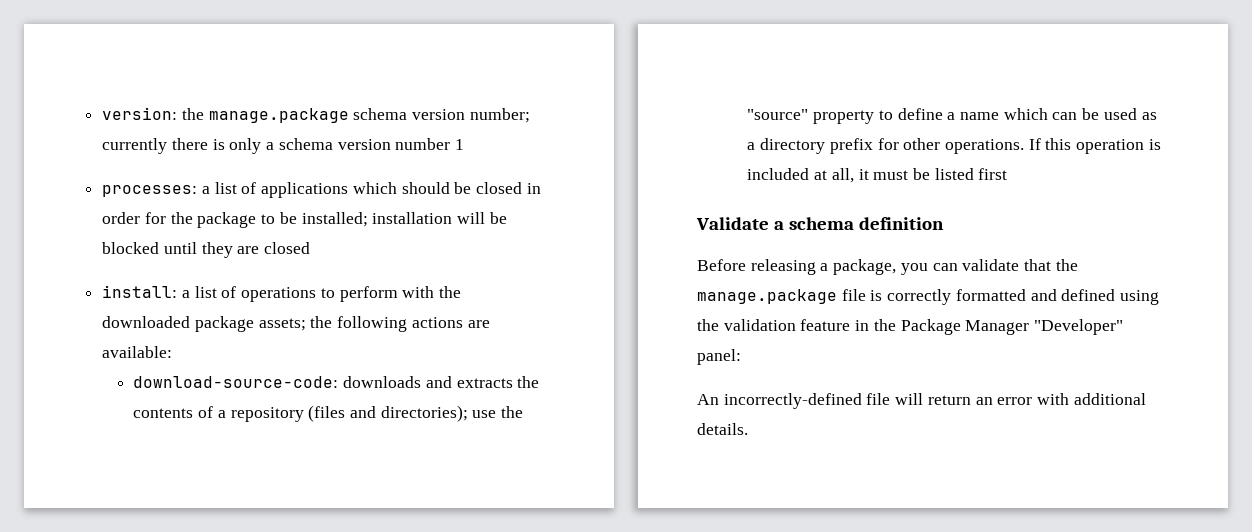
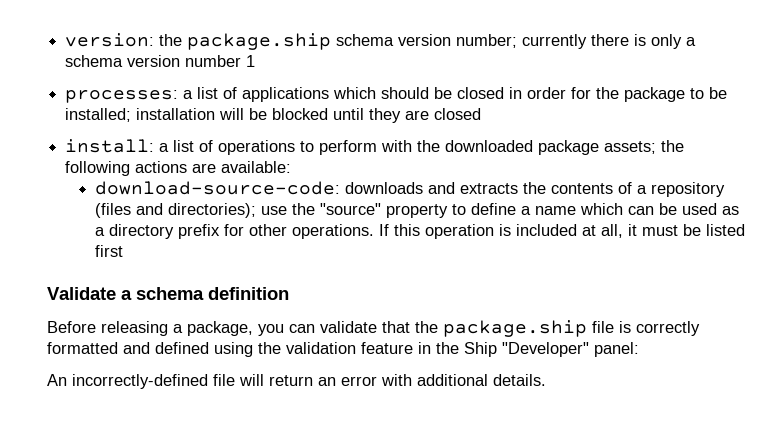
[208,108,349,123] manage.package -> [187,33,332,50] package.ship
[697,289,837,304] manage.package -> [443,320,587,337] package.ship
[900,319,1030,335] Package Manager -> [464,342,497,357] Ship

